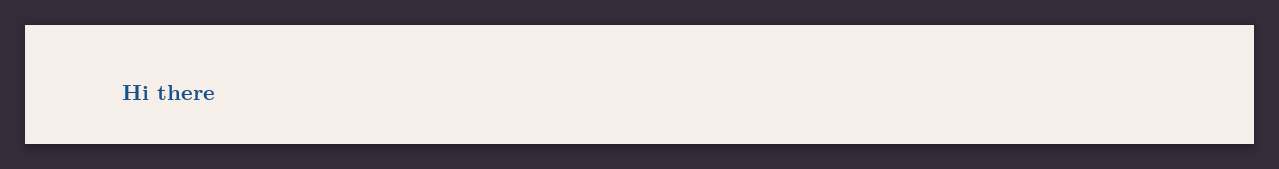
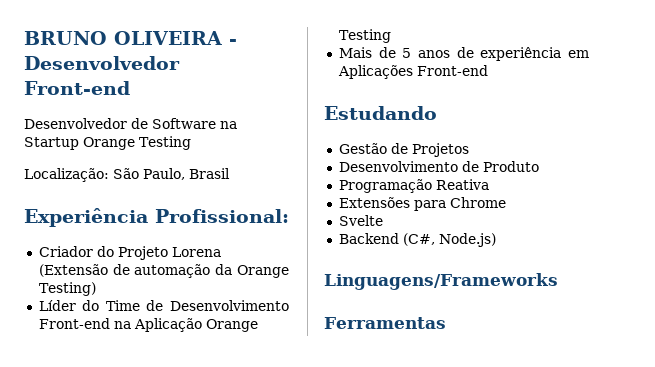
[122,85,215,100] Hi there -> [24,31,237,45] [24,56,180,70] [24,81,130,95] [24,118,237,129] [24,136,191,150] [24,168,230,182] [24,208,289,227] [38,246,221,260] [38,264,289,278] [38,282,96,296] [38,300,289,311] [38,318,258,332] [338,29,391,43] [338,47,589,61] [337,65,488,79] [324,106,437,120] [338,143,469,157] [338,161,539,172] [338,179,489,193] [338,197,506,211] [338,215,383,226] [338,233,496,247] [324,273,558,290] [324,317,446,329] BRUNO OLIVEIRA - Desenvolvedor Front-end // Desenvolvedor de Software na Startup Orange Testing // Localização: São Paulo, Brasil // Experiência Profissional: // Criador do Projeto Lorena (Extensão de automação da Orange Testing) // Líder do Time de Desenvolvimento Front-end na Aplicação Orange Testing // Mais de 5 anos de experiência em Aplicações Front-end // Estudando // Gestão de Projetos // Desenvolvimento de Produto // Programação Reativa // Extensões para Chrome // Svelte // Backend (C#, Node.js) // Linguagens/Frameworks // Ferramentas

